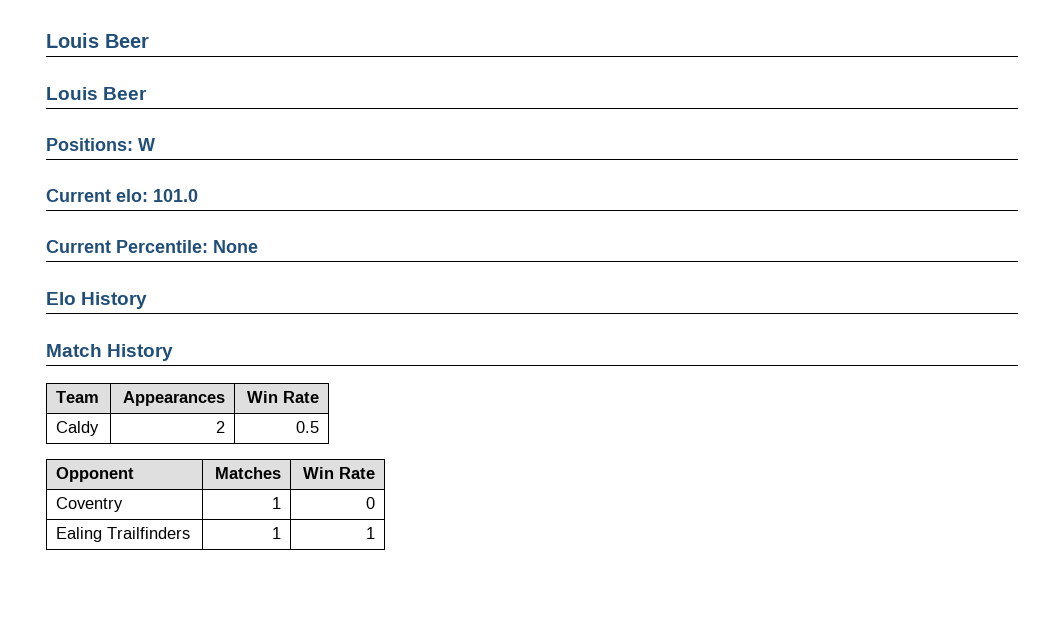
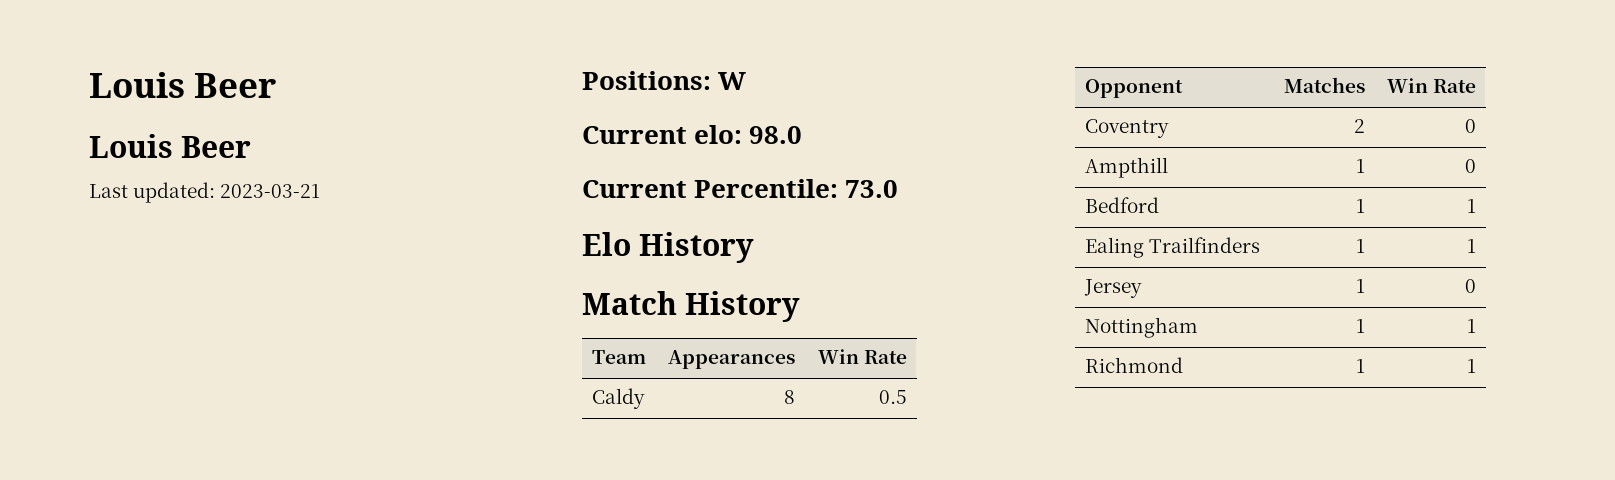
(148, 93) none -> [89,182,321,203] // Last updated: 2023-03-21
[153,189,198,202] [46,240,258,253] 101.0 // Current Percentile: None -> [749,126,803,144] [582,179,899,198] 98.0 // Current Percentile: 73.0
[215,421,225,433] 2 -> [784,390,796,404] 8
[271,497,281,509] [365,497,375,509] | 1 | 0 -> [1354,119,1366,133] [1465,119,1477,133] [1084,157,1168,178] [1356,159,1366,173] [1465,159,1477,173] [1084,197,1159,213] [1356,199,1366,213] [1467,199,1477,213] | 2 | 0 // Ampthill | 1 | 0 // Bedford | 1 | 1
(375, 533) none -> [1083,279,1142,298] [1356,279,1366,293] [1465,279,1477,293] [1084,317,1198,338] [1356,319,1366,333] [1467,319,1477,333] [1084,357,1183,373] [1356,359,1366,373] [1467,359,1477,373] // Jersey | 1 | 0 // Nottingham | 1 | 1 // Richmond | 1 | 1

